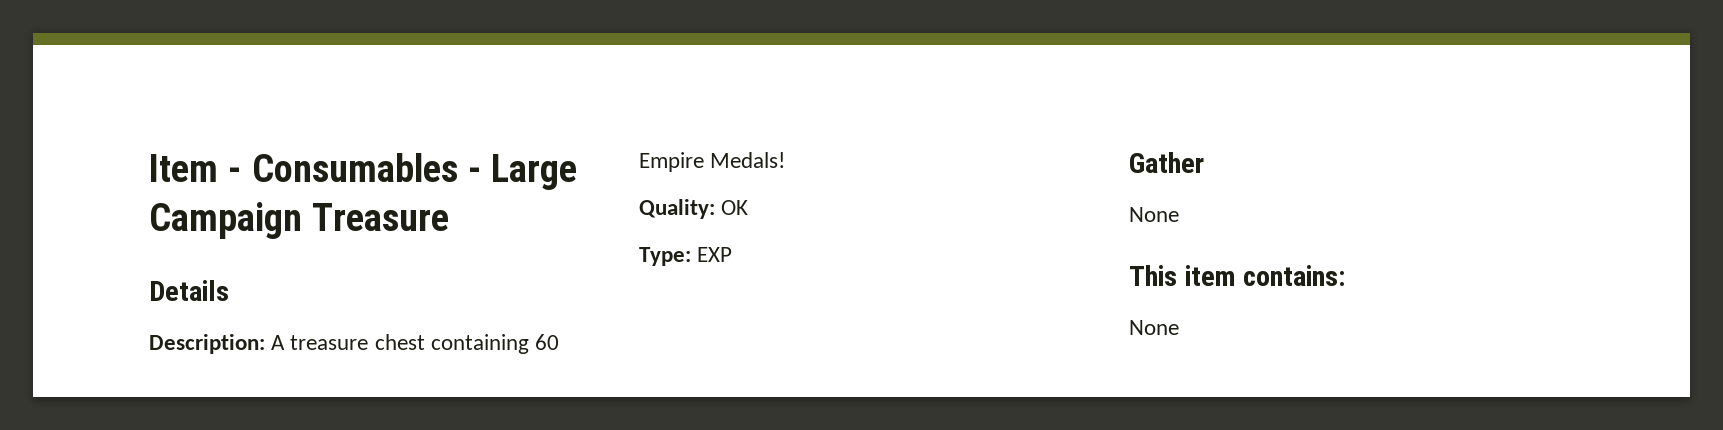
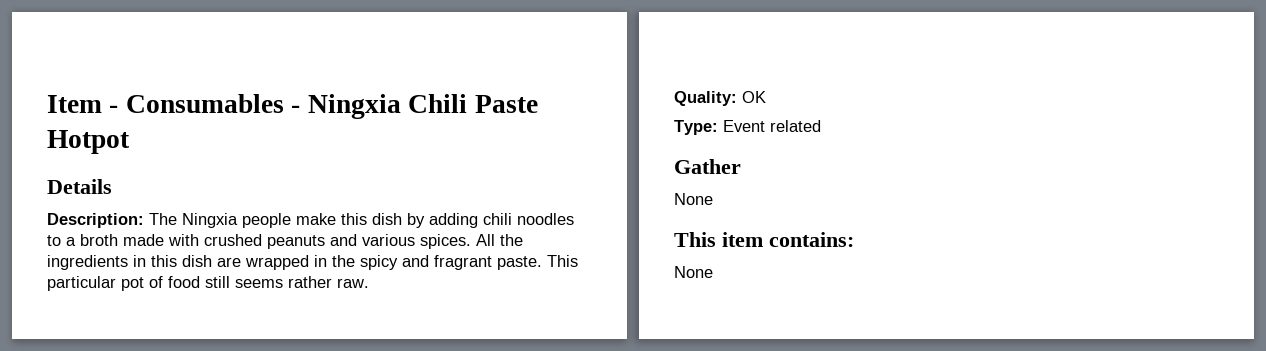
[491,154,578,190] [149,202,450,239] [149,280,229,301] [149,334,560,354] [639,152,786,172] Large Campaign Treasure // Details // Description: A treasure chest containing 60 Empire Medals! -> [307,94,538,119] [47,130,130,154] [47,179,112,194] [47,213,574,228] [47,234,523,249] [47,255,578,270] [47,276,369,291] Ningxia Chili Paste Hotpot // Details // Description: The Ningxia people make this dish by adding chili noodles to a broth made with crushed peanuts and various spices. All the ingredients in this dish are wrapped in the spicy and fragrant paste. This particular pot of food still seems rather raw.
[697,247,733,262] EXP -> [723,120,821,132] Event related

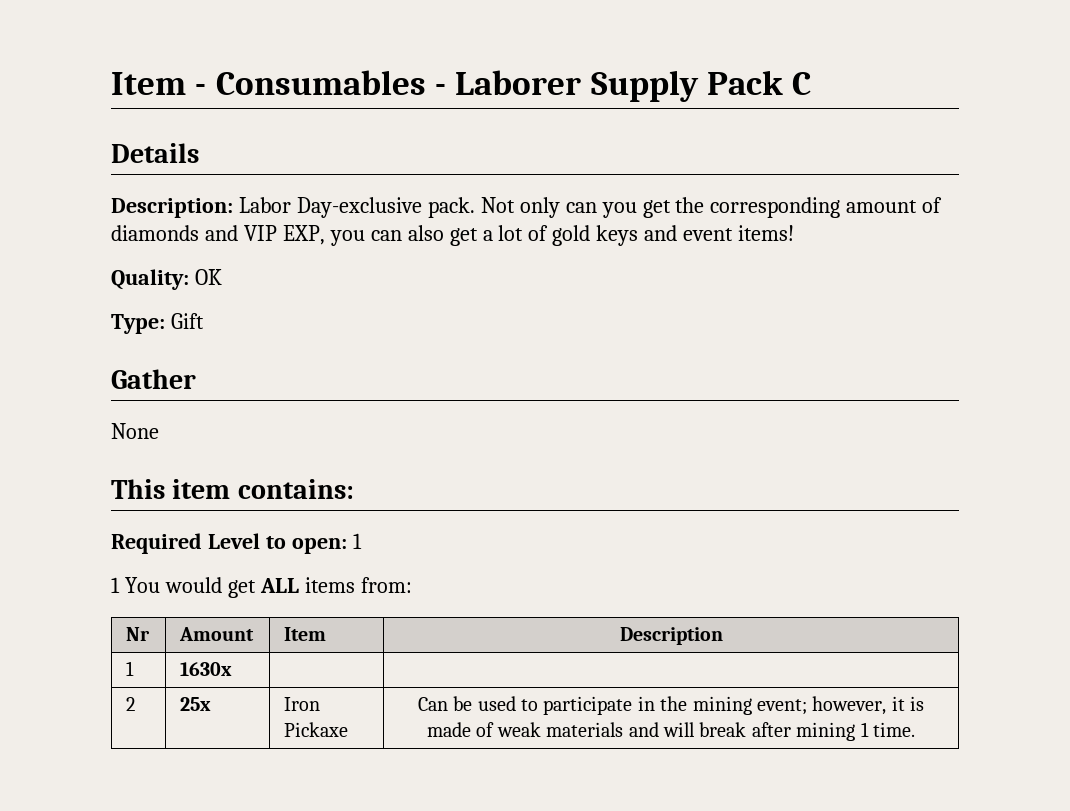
[307,94,538,119] [47,130,130,154] [47,179,112,194] [47,213,574,228] [47,234,523,249] [47,255,578,270] [47,276,369,291] Ningxia Chili Paste Hotpot // Details // Description: The Ningxia people make this dish by adding chili noodles to a broth made with crushed peanuts and various spices. All the ingredients in this dish are wrapped in the spicy and fragrant paste. This particular pot of food still seems rather raw. -> [455,70,812,102] [111,143,199,163] [111,197,943,218] [111,225,795,246] Laborer Supply Pack C // Details // Description: Labor Day-exclusive pack. Not only can you get the corresponding amount of diamonds and VIP EXP, you can also get a lot of gold keys and event items!
[723,120,821,132] Event related -> [170,313,204,329] Gift
[674,266,713,278] // None -> [111,533,362,554] [111,577,412,598] [126,627,151,641] [179,627,255,641] [284,627,327,641] [619,627,723,645] [126,661,135,676] [180,662,233,676] [126,697,136,711] [180,697,212,711] [284,697,321,711] [284,722,349,737] [417,696,925,715] [427,722,915,741] // Required Level to open: 1 // 1 You would get ALL items from: // Nr | Amount | Item | Description // 1 | 1630x | | // 2 | 25x | Iron Pickaxe | Can be used to participate in the mining event; however, it is made of weak materials and will break after mining 1 time.

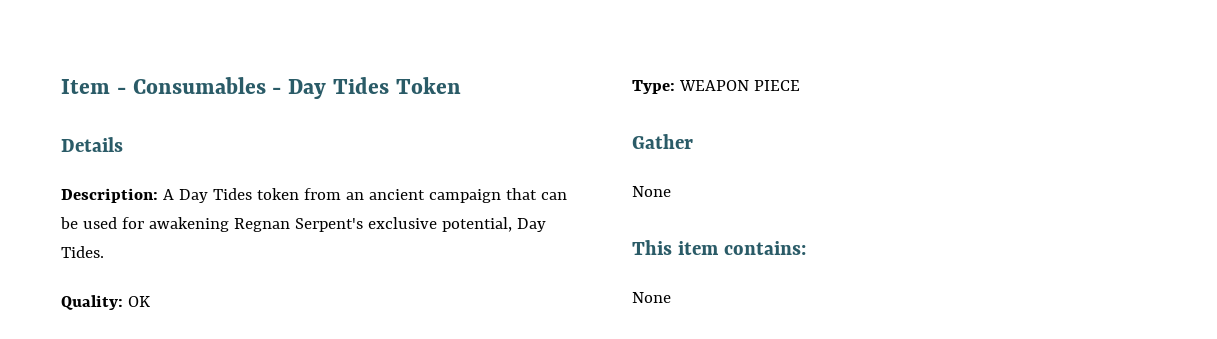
[455,70,812,102] [111,143,199,163] [111,197,943,218] [111,225,795,246] Laborer Supply Pack C // Details // Description: Labor Day-exclusive pack. Not only can you get the corresponding amount of diamonds and VIP EXP, you can also get a lot of gold keys and event items! -> [288,77,461,99] [61,137,123,152] [61,188,567,203] [60,217,546,232] [61,246,104,258] Day Tides Token // Details // Description: A Day Tides token from an ancient campaign that can be used for awakening Regnan Serpent's exclusive potential, Day Tides.
[170,313,204,329] Gift -> [678,80,800,91] WEAPON PIECE
[111,533,362,554] [111,577,412,598] [126,627,151,641] [179,627,255,641] [284,627,327,641] [619,627,723,645] [126,661,135,676] [180,662,233,676] [126,697,136,711] [180,697,212,711] [284,697,321,711] [284,722,349,737] [417,696,925,715] [427,722,915,741] // Required Level to open: 1 // 1 You would get ALL items from: // Nr | Amount | Item | Description // 1 | 1630x | | // 2 | 25x | Iron Pickaxe | Can be used to participate in the mining event; however, it is made of weak materials and will break after mining 1 time. -> [632,292,671,303] // None

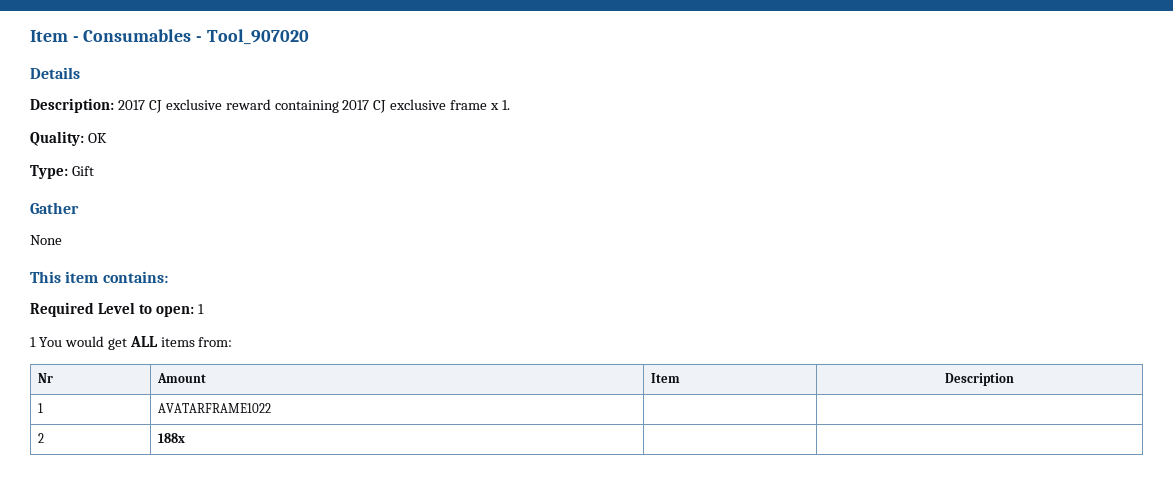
[288,77,461,99] Day Tides Token -> [206,29,309,45] Tool_907020
[162,188,567,203] [60,217,546,232] [61,246,104,258] A Day Tides token from an ancient campaign that can be used for awakening Regnan Serpent's exclusive potential, Day Tides. -> [117,99,511,113] 2017 CJ exclusive reward containing 2017 CJ exclusive frame x 1.
[678,80,800,91] WEAPON PIECE -> [71,166,94,176] Gift
[632,292,671,303] // None -> [30,302,204,317] [30,336,233,350] [37,373,53,383] [156,373,206,383] [650,373,680,383] [945,373,1014,386] [37,403,43,413] [157,403,271,413] [37,433,44,443] [157,433,185,443] // Required Level to open: 1 // 1 You would get ALL items from: // Nr | Amount | Item | Description // 1 | AVATARFRAME1022 | | // 2 | 188x | |

